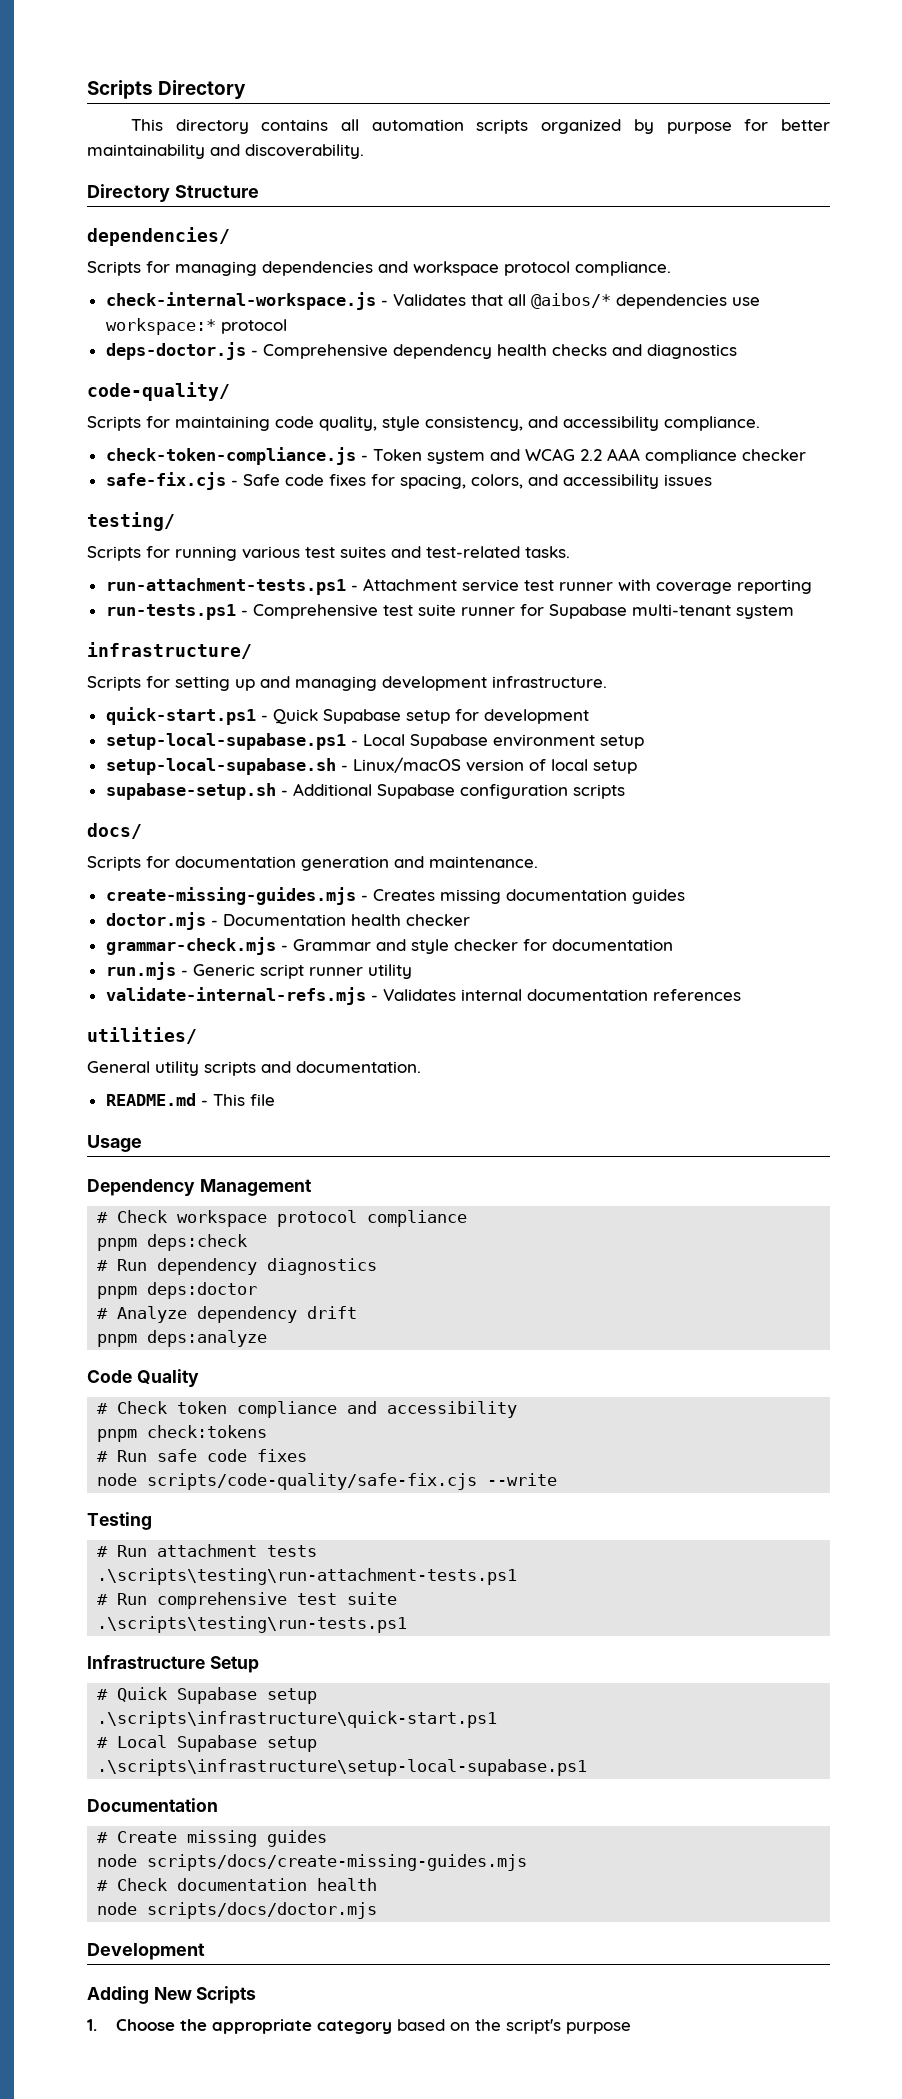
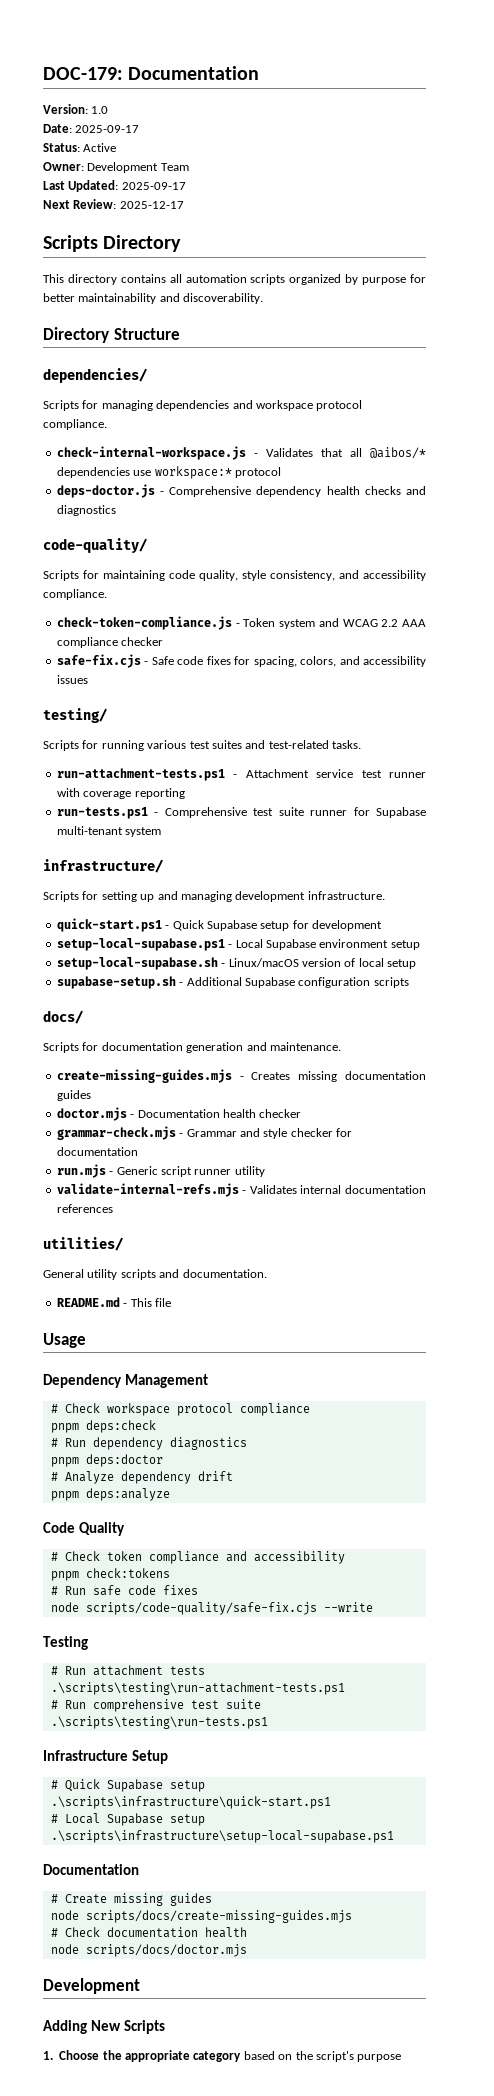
(87, 89) none -> [43,66,260,80] [43,104,109,114] [43,124,140,133] [43,143,117,152] [43,162,189,173] [43,180,186,192] [43,199,184,209] DOC-179: Documentation // Version: 1.0 // Date: 2025-09-17 // Status: Active // Owner: Development Team // Last Updated: 2025-09-17 // Next Review: 2025-12-17 //

